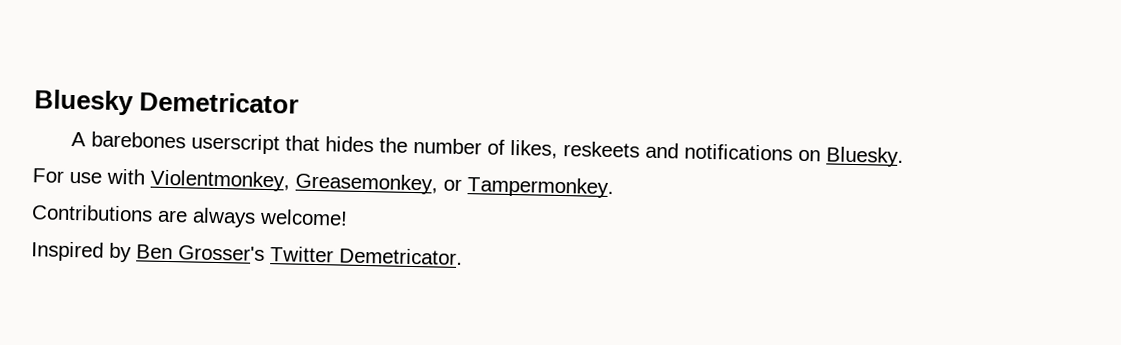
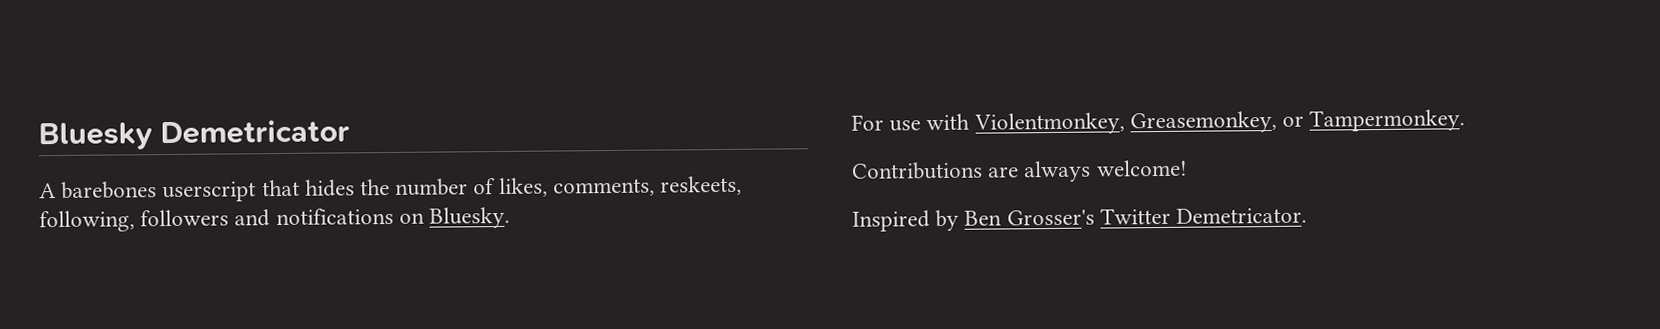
[563,141,641,158] reskeets -> [552,175,743,197] [39,209,230,233] comments, reskeets, following, followers

